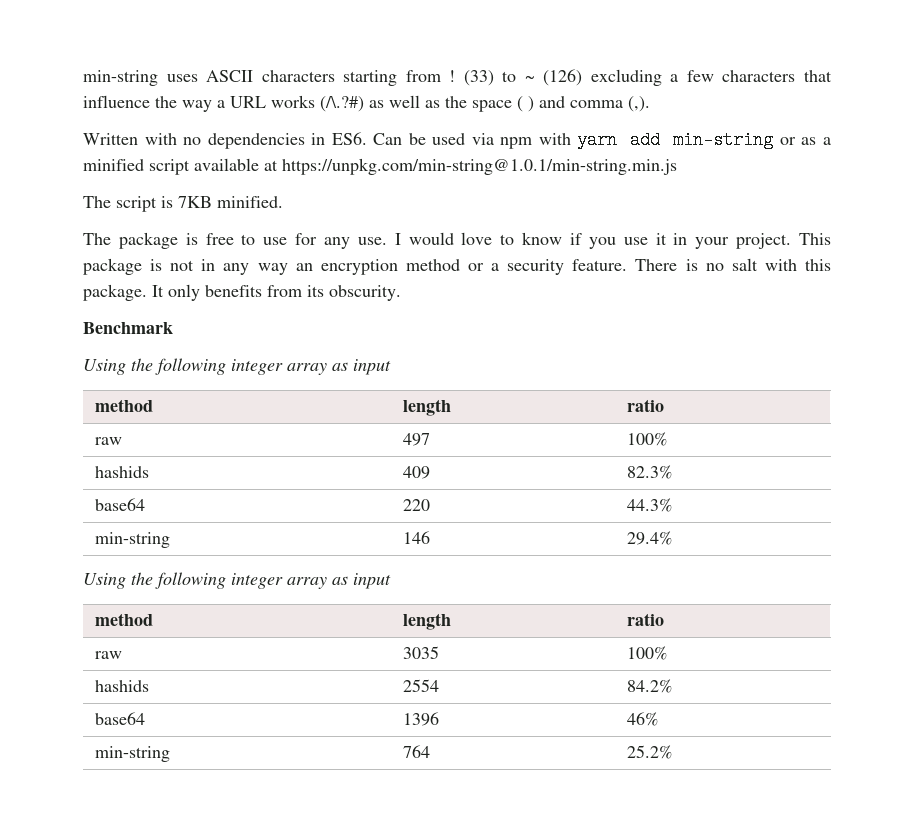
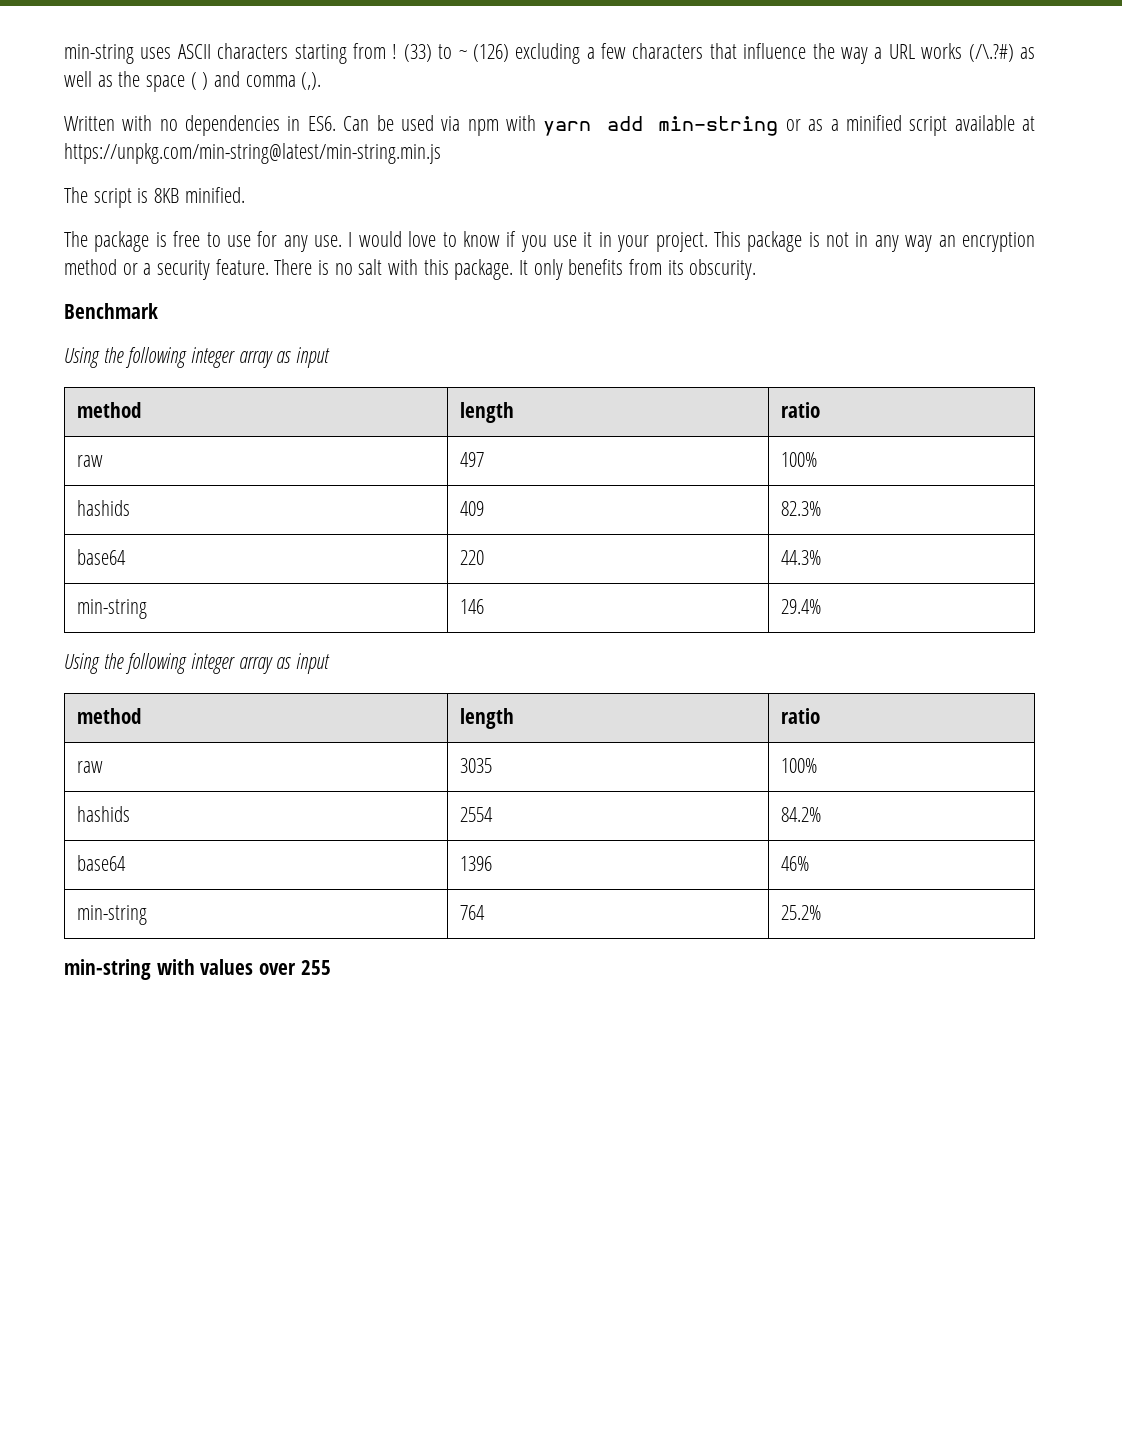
[282,158,677,175] https://unpkg.com/min-string@1.0.1/min-string.min.js -> [64,143,441,164] https://unpkg.com/min-string@latest/min-string.min.js
[178,196,212,208] 7KB -> [154,188,180,203] 8KB
(672, 752) none -> [64,959,331,980] // min-string with values over 255

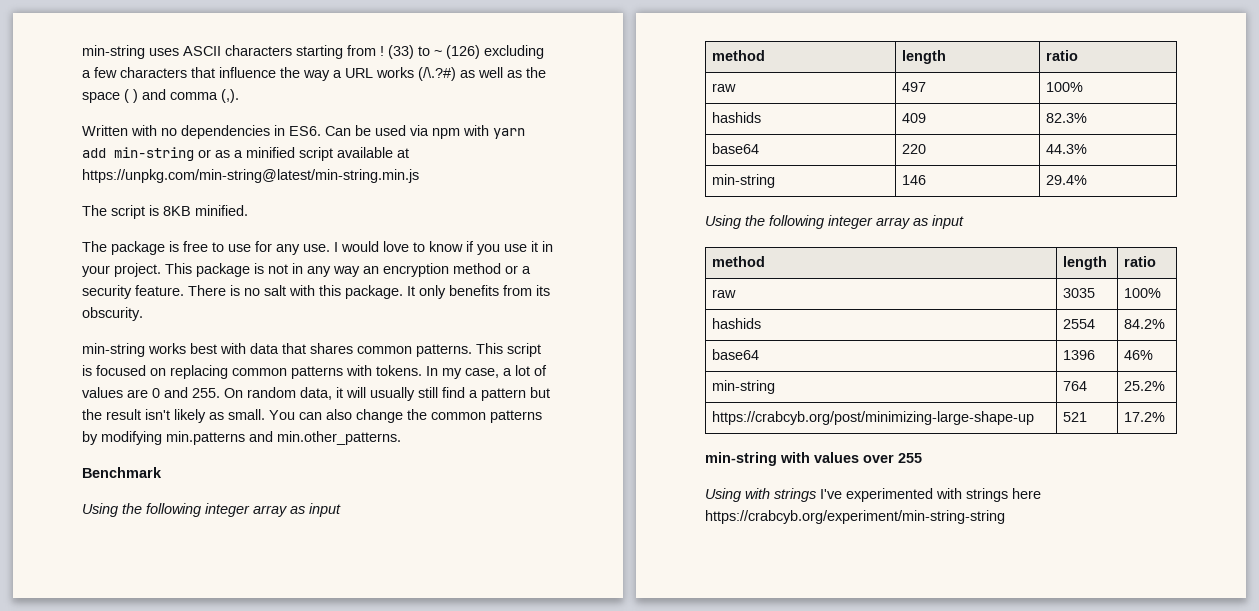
(757, 269) none -> [82,343,541,357] [82,365,547,379] [82,387,550,401] [82,409,542,423] [82,431,401,445] // min-string works best with data that shares common patterns. This script is focused on replacing common patterns with tokens. In my case, a lot of values are 0 and 255. On random data, it will usually still find a pattern but the result isn't likely as small. You can also change the common patterns by modifying min.patterns and min.other_patterns.
(822, 912) none -> [712,411,1035,425] [1063,412,1088,422] [1124,412,1166,422] // https://crabcyb.org/post/minimizing-large-shape-up | 521 | 17.2%
(331, 967) none -> [705,488,1041,502] [705,510,1005,524] // Using with strings I've experimented with strings here https://crabcyb.org/experiment/min-string-string

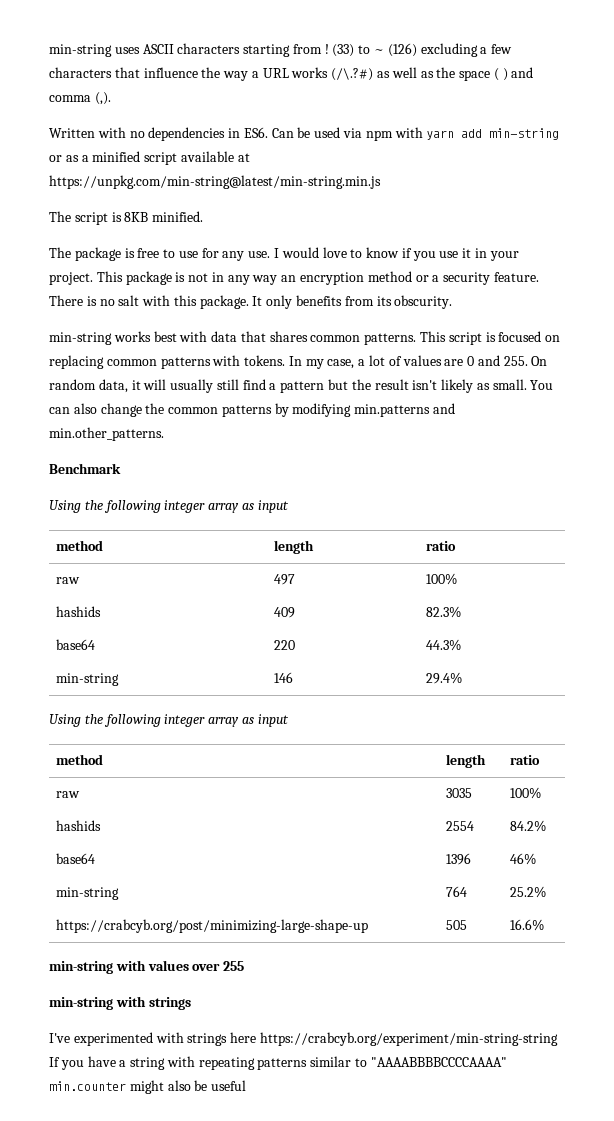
[1063,412,1088,422] [1124,412,1166,422] 521 | 17.2% -> [445,920,467,930] [509,919,544,931] 505 | 16.6%
[705,488,816,502] Using with strings -> [49,996,191,1010] min-string with strings //
(1005, 517) none -> [49,1056,507,1070] [49,1080,247,1094] If you have a string with repeating patterns similar to "AAAABBBBCCCCAAAA" min.counter might also be useful

